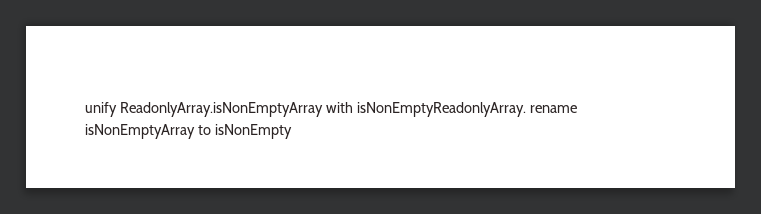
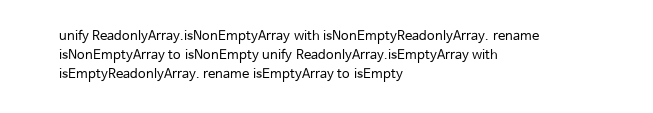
(292, 131) none -> [262,48,498,63] [59,68,403,82] unify ReadonlyArray.isEmptyArray with isEmptyReadonlyArray. rename isEmptyArray to isEmpty

